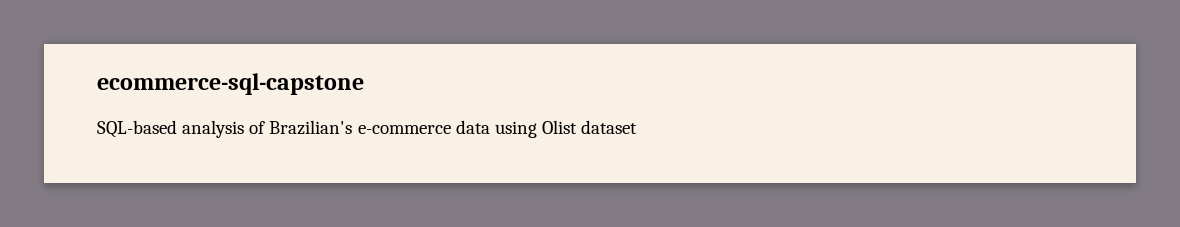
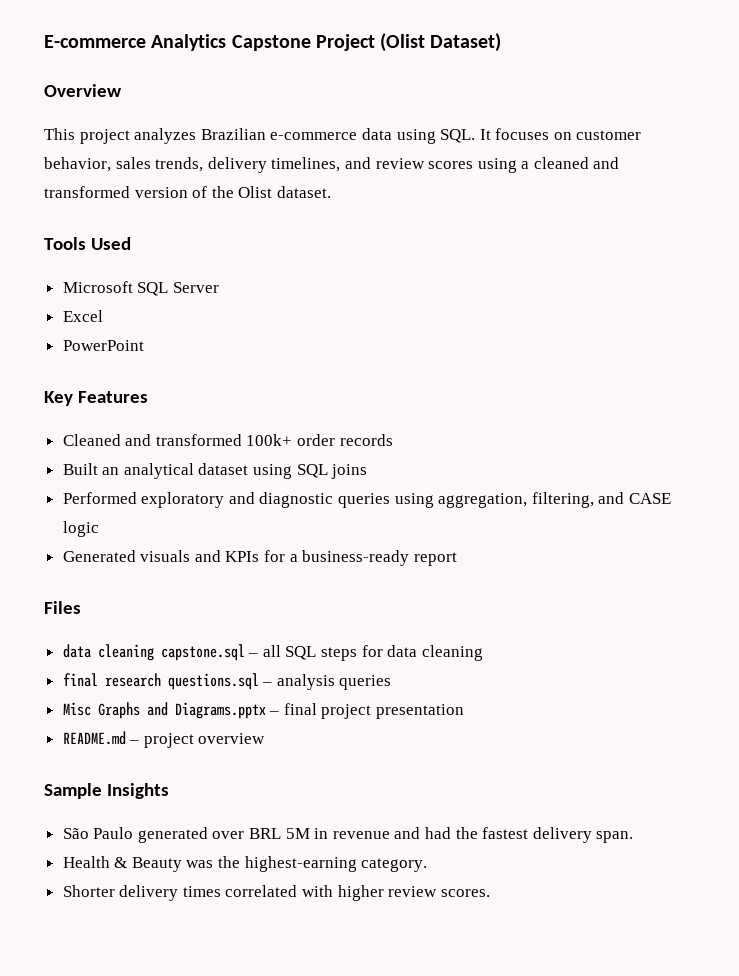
[97,73,364,95] [97,120,638,138] ecommerce-sql-capstone // SQL-based analysis of Brazilian's e-commerce data using Olist dataset -> [44,33,502,52] [44,84,122,97] [44,128,642,144] [44,157,620,173] [44,186,331,198] [44,237,131,250] [62,281,219,296] [62,310,103,322] [62,340,144,351] [44,391,148,406] [62,434,393,446] [62,463,368,479] [62,492,672,508] [62,521,99,537] [62,550,457,566] [44,601,81,614] [62,644,483,661] [62,673,392,690] [62,702,465,719] [62,731,266,748] [44,783,169,799] [62,827,634,843] [62,856,428,872] [62,885,490,901] E-commerce Analytics Capstone Project (Olist Dataset) // Overview // This project analyzes Brazilian e-commerce data using SQL. It focuses on customer behavior, sales trends, delivery timelines, and review scores using a cleaned and transformed version of the Olist dataset. // Tools Used // Microsoft SQL Server // Excel // PowerPoint // Key Features // Cleaned and transformed 100k+ order records // Built an analytical dataset using SQL joins // Performed exploratory and diagnostic queries using aggregation, filtering, and CASE logic // Generated visuals and KPIs for a business-ready report // Files // data cleaning capstone.sql – all SQL steps for data cleaning // final research questions.sql – analysis queries // Misc Graphs and Diagrams.pptx – final project presentation // README.md – project overview // Sample Insights // São Paulo generated over BRL 5M in revenue and had the fastest delivery span. // Health & Beauty was the highest-earning category. // Shorter delivery times correlated with higher review scores.

